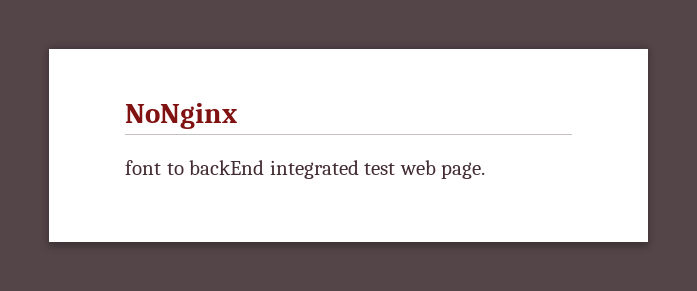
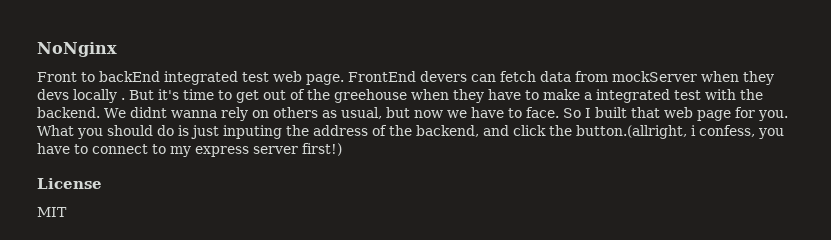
[125,160,161,175] font -> [37,72,77,82] Front
(486, 170) none -> [348,71,774,85] [37,89,763,103] [37,107,788,121] [37,125,784,139] [37,143,342,157] [37,178,102,189] [37,207,67,217] FrontEnd devers can fetch data from mockServer when they devs locally . But it's time to get out of the greehouse when they have to make a integrated test with the backend. We didnt wanna rely on others as usual, but now we have to face. So I built that web page for you. What you should do is just inputing the address of the backend, and click the button.(allright, i confess, you have to connect to my express server first!) // License // MIT

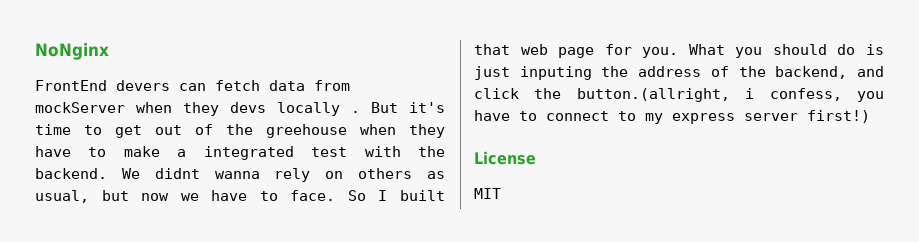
[37,71,344,85] Front to backEnd integrated test web page. -> (109, 51) none

